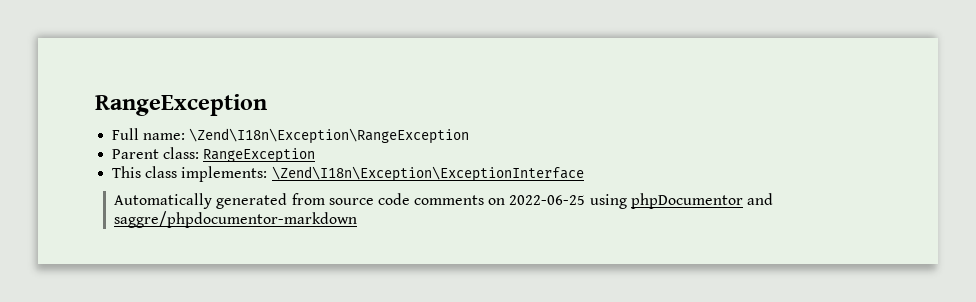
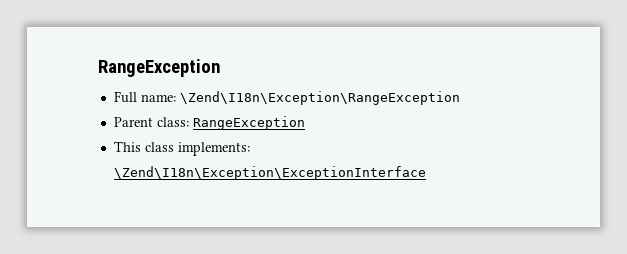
[114,193,773,209] [114,211,358,228] // Automatically generated from source code comments on 2022-06-25 using phpDocumentor and saggre/phpdocumentor-markdown -> (426, 173) none

